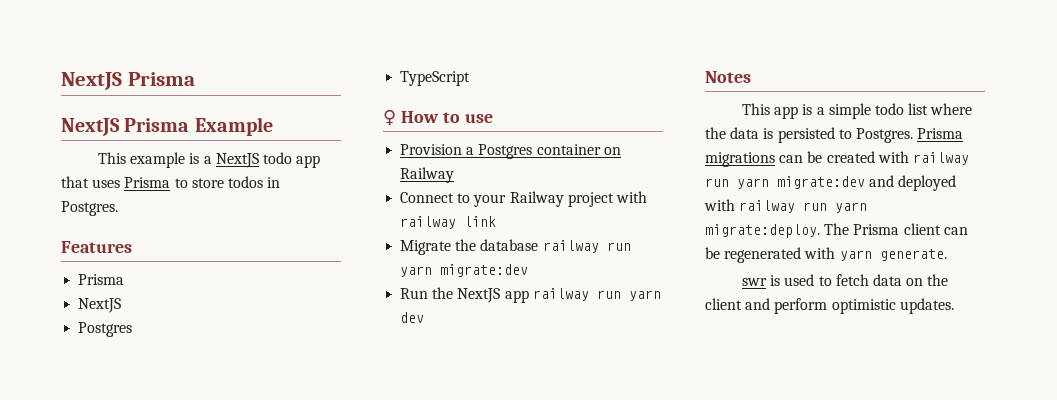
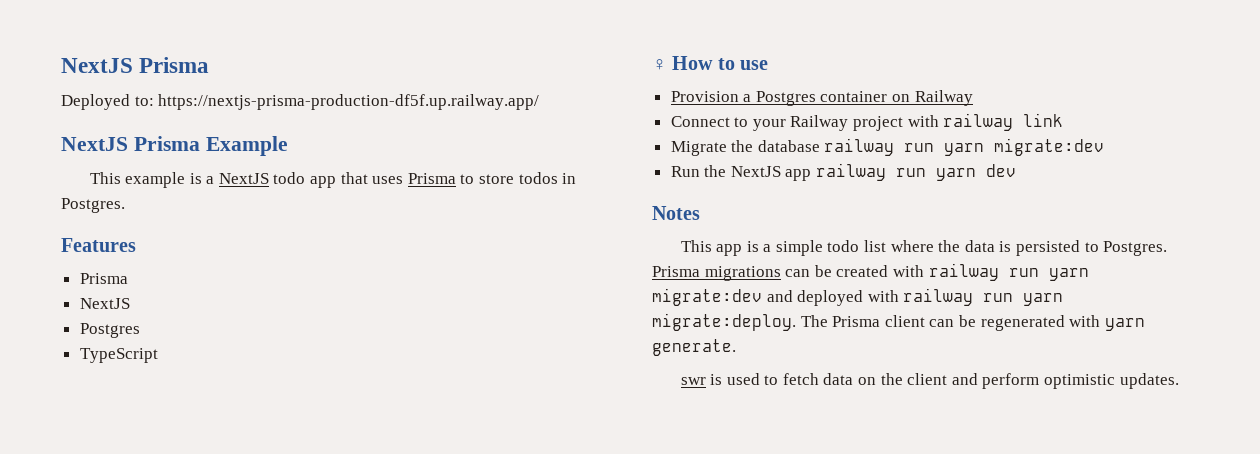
[61,72,195,90] NextJS Prisma -> [61,57,210,73] [61,94,540,110] NextJS Prisma // Deployed to: https://nextjs-prisma-production-df5f.up.railway.app/

